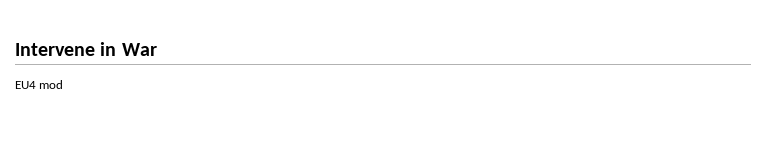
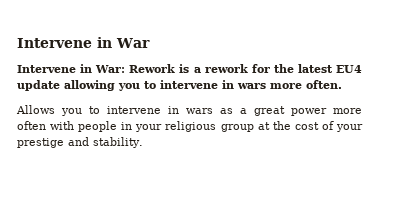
[15,80,64,89] EU4 mod -> [17,64,362,73] [17,80,342,91] [16,105,362,116] [17,121,363,132] [17,137,143,148] Intervene in War: Rework is a rework for the latest EU4 update allowing you to intervene in wars more often. // Allows you to intervene in wars as a great power more often with people in your religious group at the cost of your prestige and stability.

